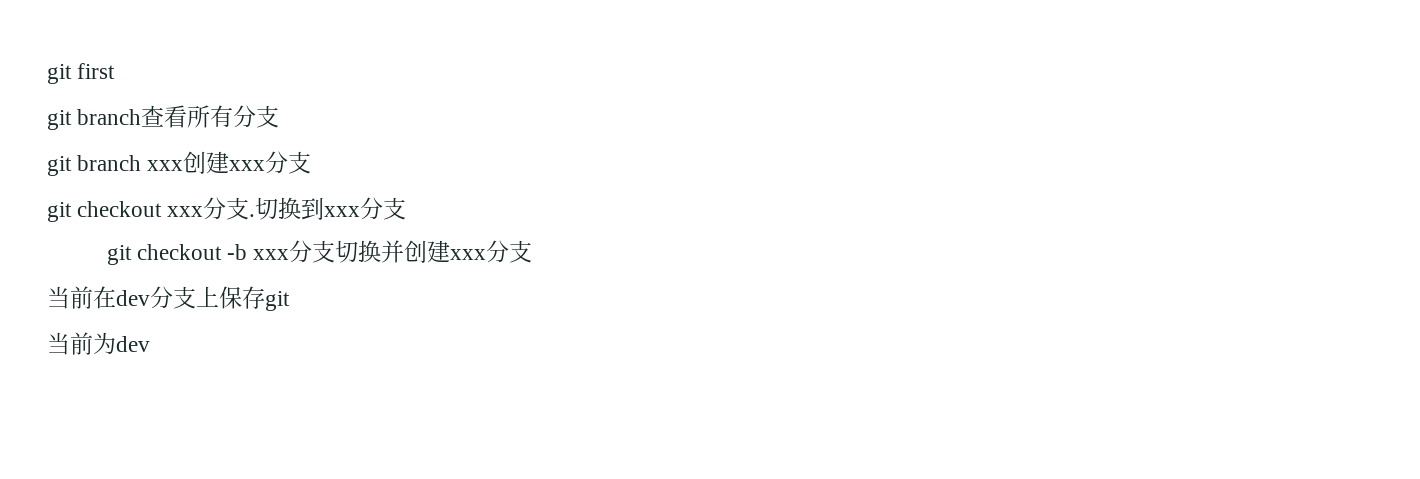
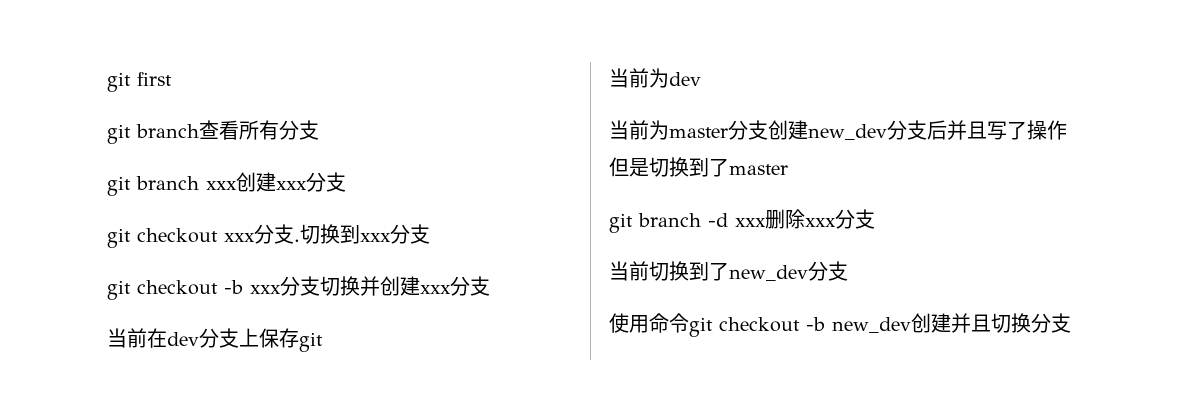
(150, 344) none -> [609,120,1067,140] [609,157,788,177] [609,209,875,233] [609,261,848,281] [609,313,1071,337] // 当前为master分支创建new_dev分支后并且写了操作但是切换到了master // git branch -d xxx删除xxx分支 // 当前切换到了new_dev分支 // 使用命令git checkout -b new_dev创建并且切换分支

